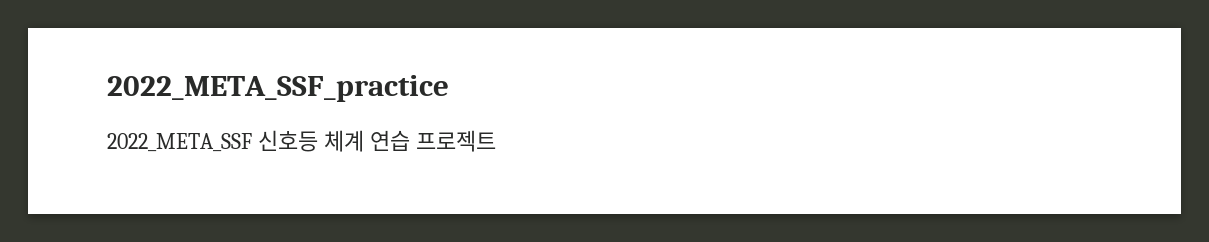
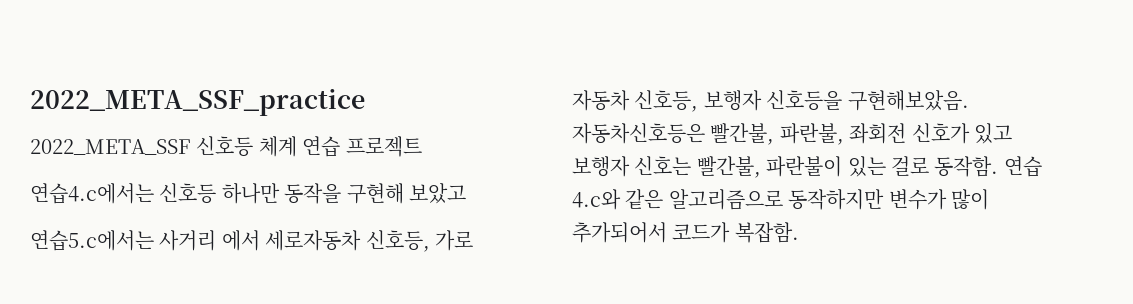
(496, 141) none -> [30,183,466,204] [30,230,473,252] [572,90,969,112] [572,123,1012,145] [572,156,1042,178] [572,189,989,210] [572,222,799,243] // 연습4.c에서는 신호등 하나만 동작을 구현해 보았고 // 연습5.c에서는 사거리 에서 세로자동차 신호등, 가로 자동차 신호등, 보행자 신호등을 구현해보았음. 자동차신호등은 빨간불, 파란불, 좌회전 신호가 있고 보행자 신호는 빨간불, 파란불이 있는 걸로 동작함. 연습 4.c와 같은 알고리즘으로 동작하지만 변수가 많이 추가되어서 코드가 복잡함.

